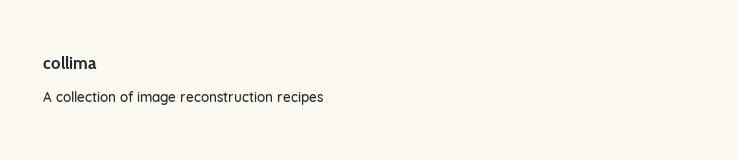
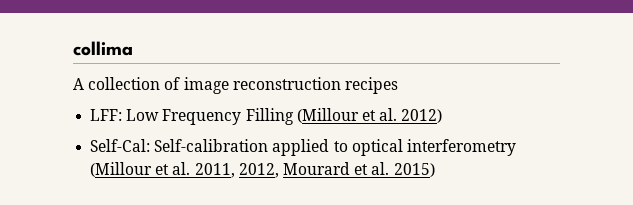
(323, 98) none -> [90,108,443,125] [90,139,516,156] [90,162,435,178] // LFF: Low Frequency Filling (Millour et al. 2012) // Self-Cal: Self-calibration applied to optical interferometry (Millour et al. 2011, 2012, Mourard et al. 2015)

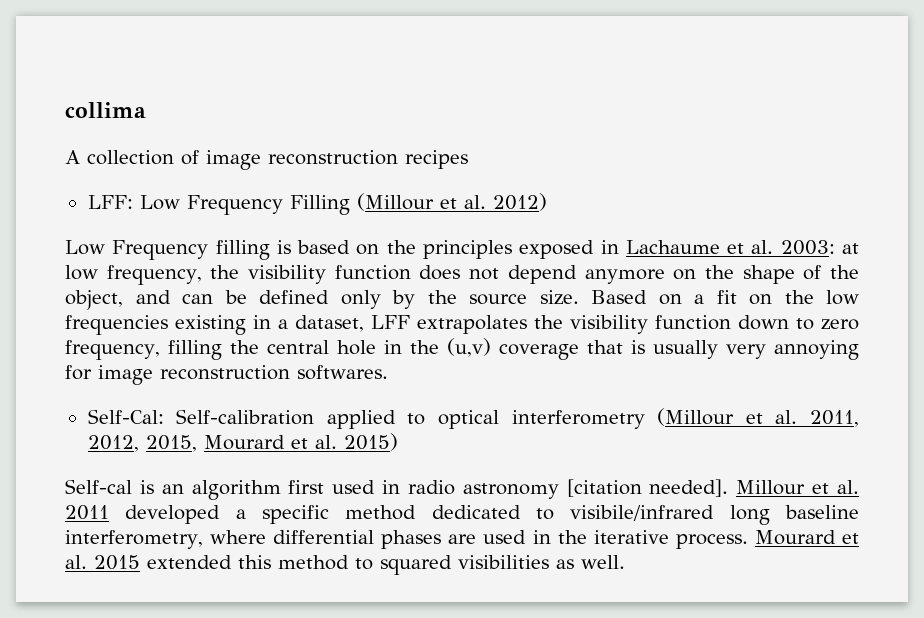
(443, 116) none -> [65,240,860,260] [65,265,860,285] [65,290,859,310] [65,315,859,335] [65,338,859,360] [65,365,388,385] // Low Frequency filling is based on the principles exposed in Lachaume et al. 2003: at low frequency, the visibility function does not depend anymore on the shape of the object, and can be defined only by the source size. Based on a fit on the low frequencies existing in a dataset, LFF extrapolates the visibility function down to zero frequency, filling the central hole in the (u,v) coverage that is usually very annoying for image reconstruction softwares.
(279, 170) none -> [145,435,197,452] 2015,
(435, 170) none -> [65,479,859,500] [65,505,859,525] [65,530,859,549] [65,555,625,575] // Self-cal is an algorithm first used in radio astronomy [citation needed]. Millour et al. 2011 developed a specific method dedicated to visibile/infrared long baseline interferometry, where differential phases are used in the iterative process. Mourard et al. 2015 extended this method to squared visibilities as well.

